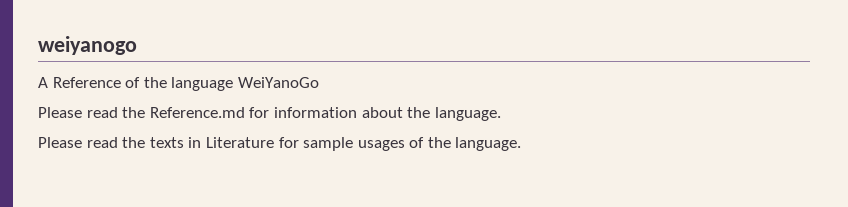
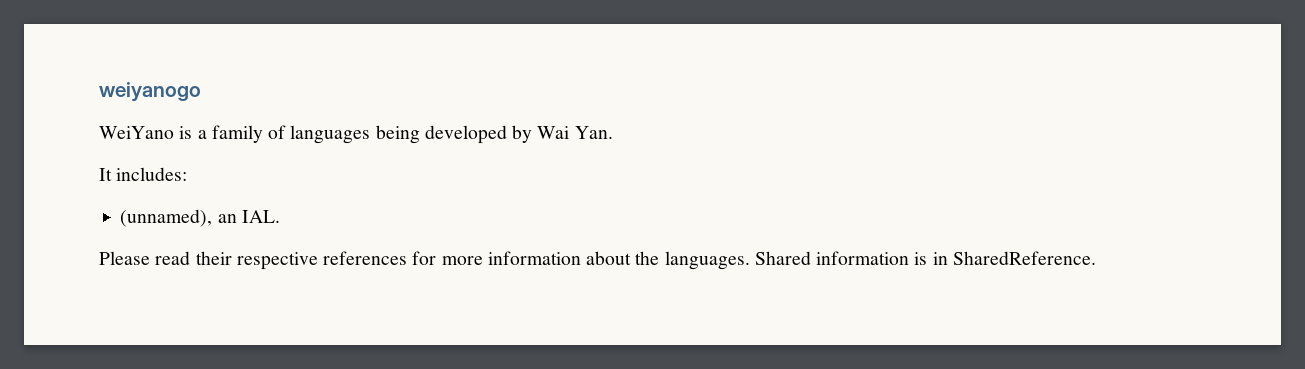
[38,77,319,91] [38,107,501,121] [38,137,522,151] A Reference of the language WeiYanoGo // Please read the Reference.md for information about the language. // Please read the texts in Literature for sample usages of the language. -> [99,125,613,144] [99,167,188,181] [120,209,280,227] [99,251,1096,270] WeiYano is a family of languages being developed by Wai Yan. // It includes: // (unnamed), an IAL. // Please read their respective references for more information about the languages. Shared information is in SharedReference.

